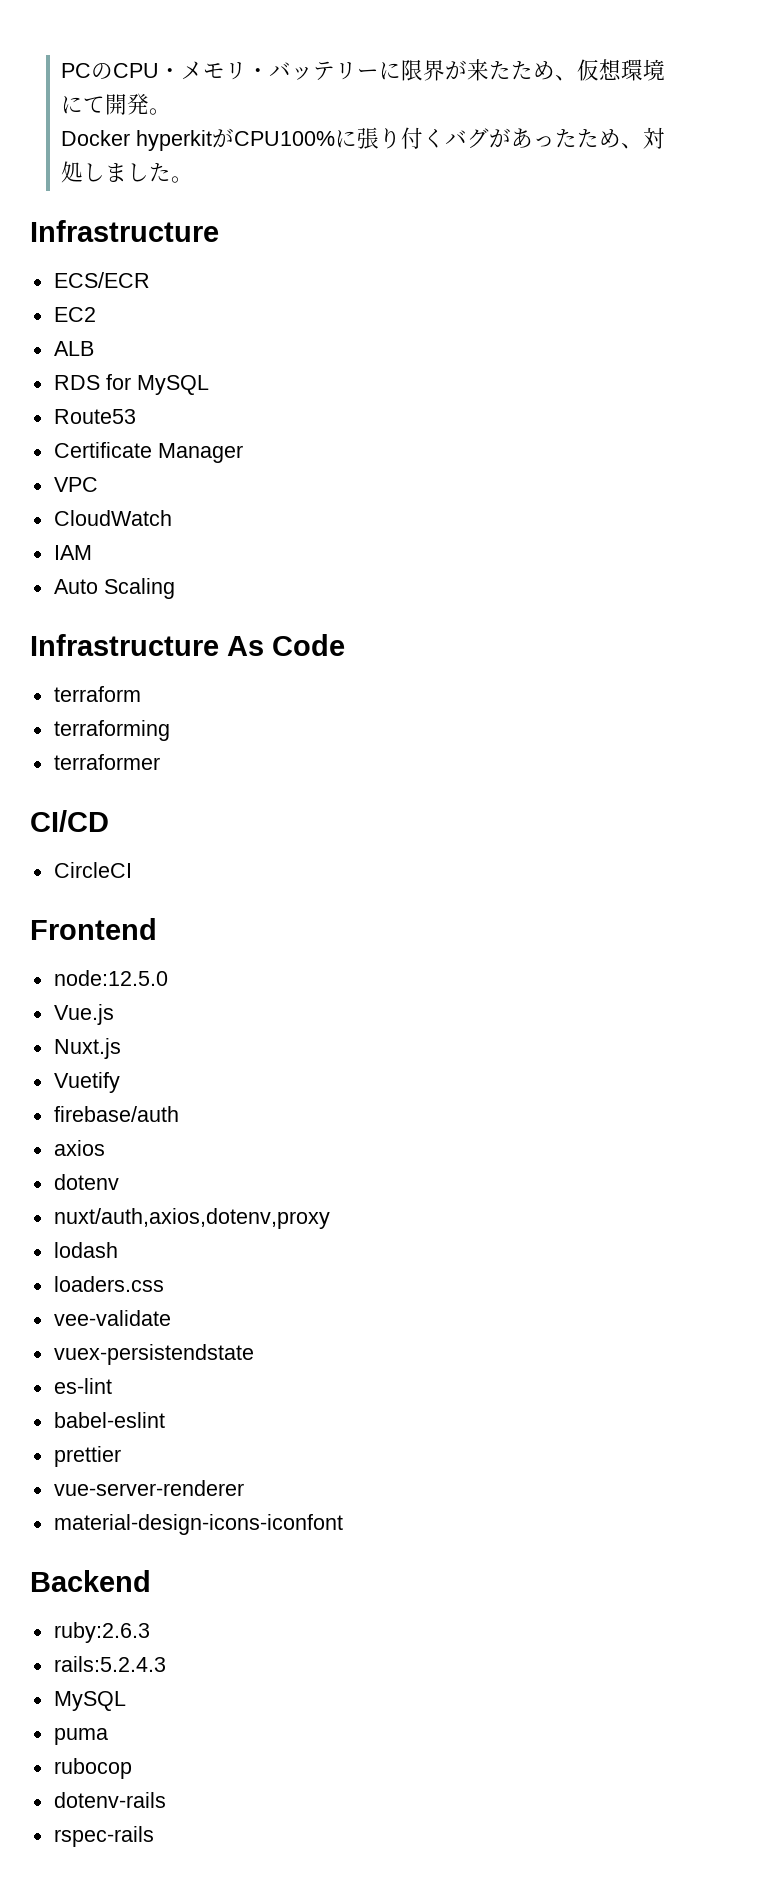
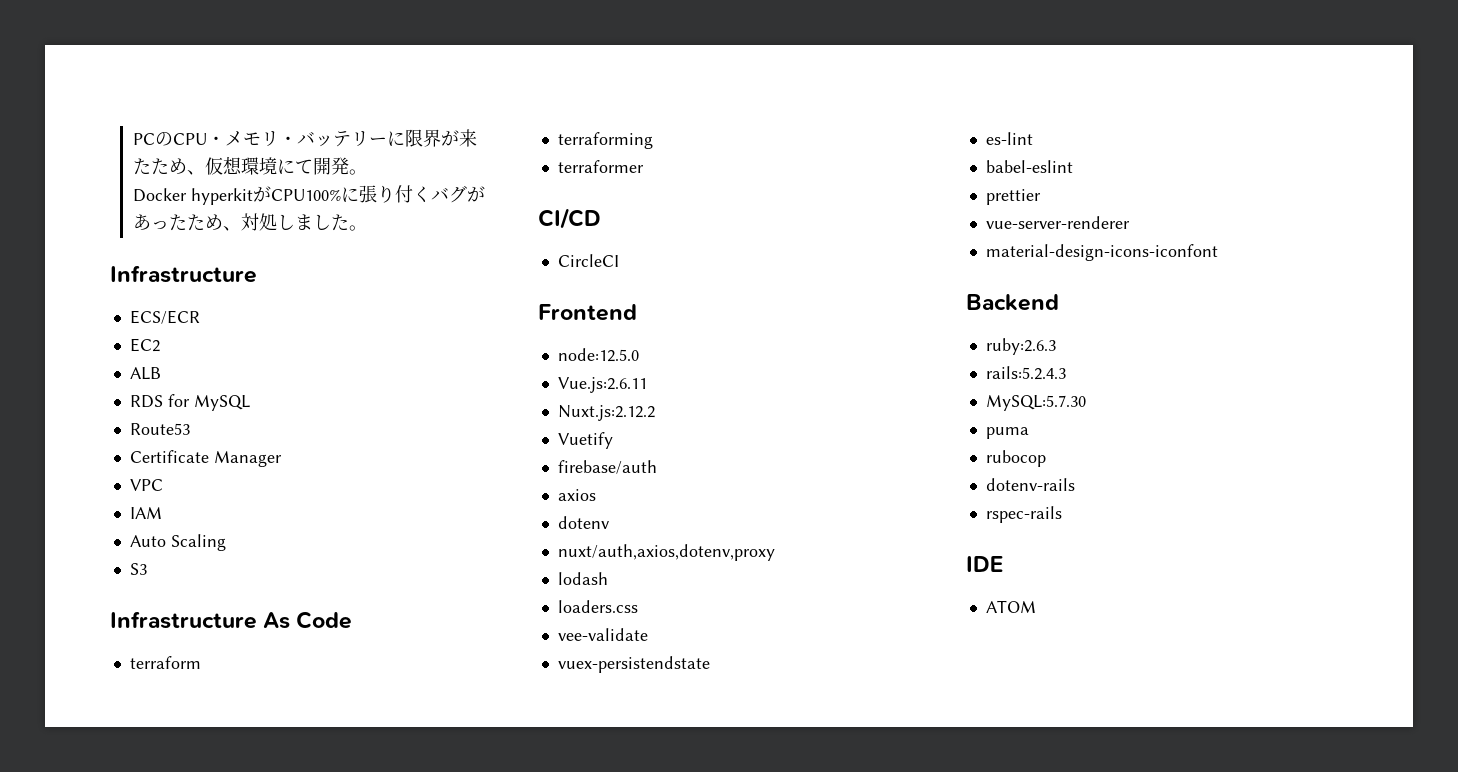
[53,510,172,526] // CloudWatch -> (163, 485) none
(175, 588) none -> [129,563,147,575] // S3
[53,1004,114,1025] [53,1038,121,1059] Vue.js // Nuxt.js -> [557,377,647,393] [557,405,655,421] Vue.js:2.6.11 // Nuxt.js:2.12.2
[53,1691,126,1711] MySQL -> [985,395,1086,411] MySQL:5.7.30
(154, 1836) none -> [966,556,1003,572] [985,600,1036,613] // IDE // ATOM

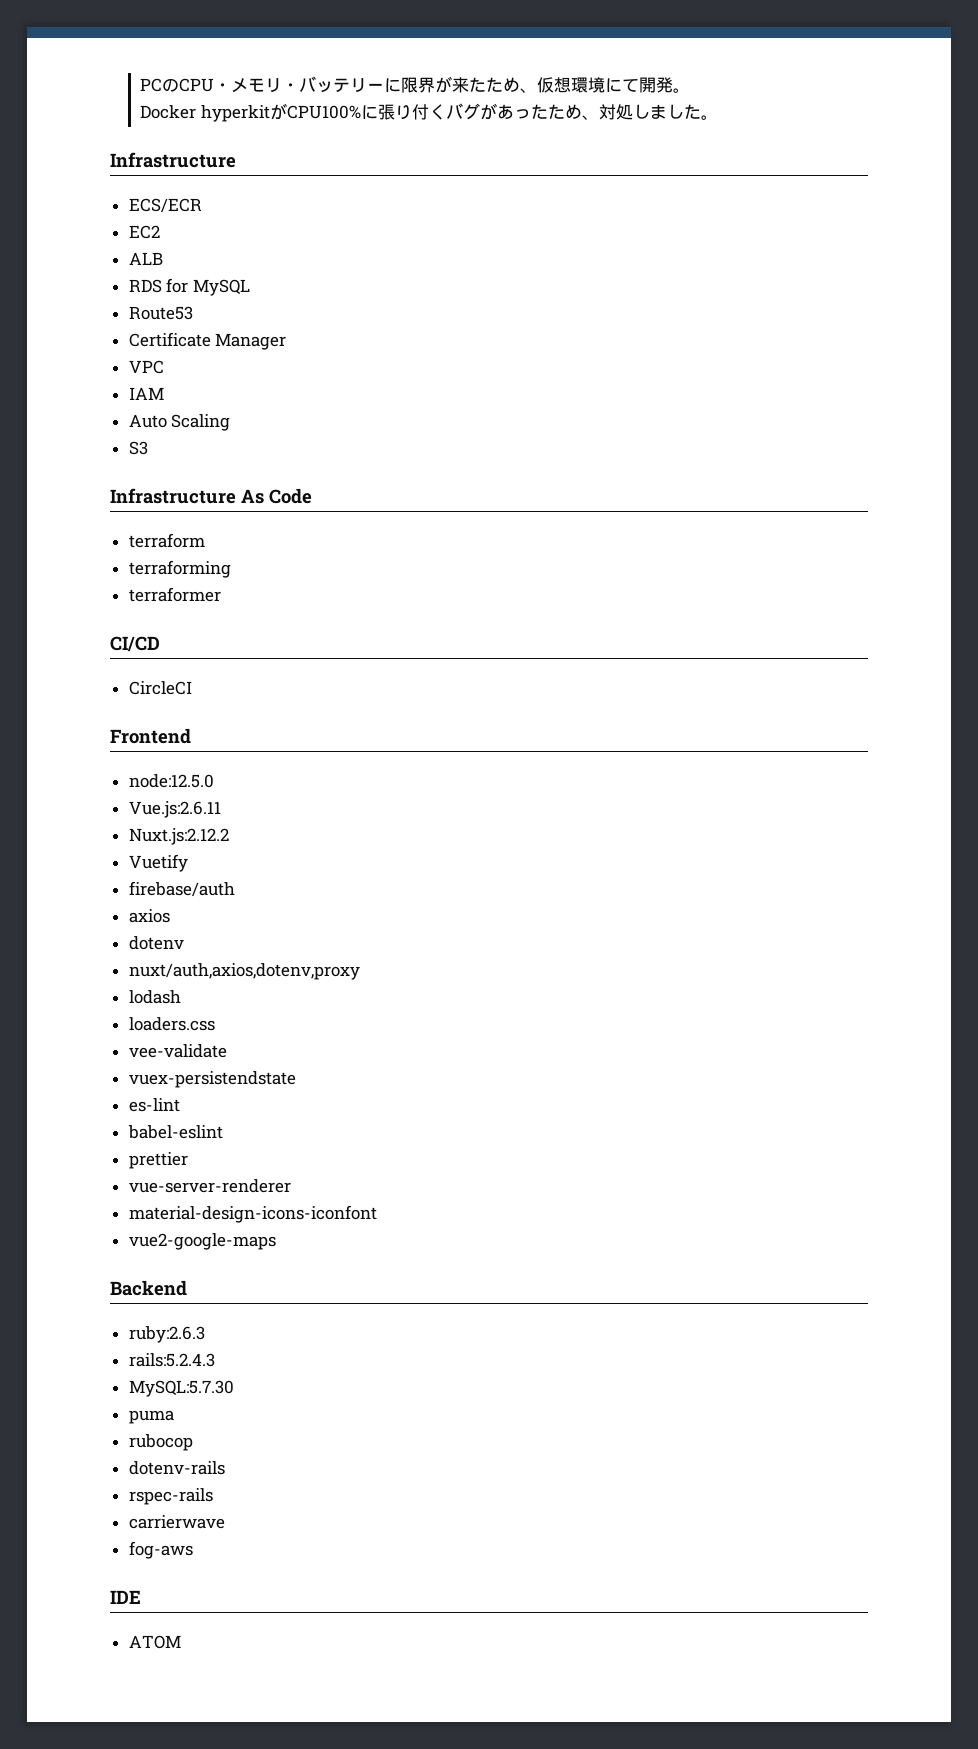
(1218, 252) none -> [128,1233,276,1250] // vue2-google-maps
(1062, 514) none -> [128,1515,225,1529] [128,1541,193,1559] // carrierwave // fog-aws

